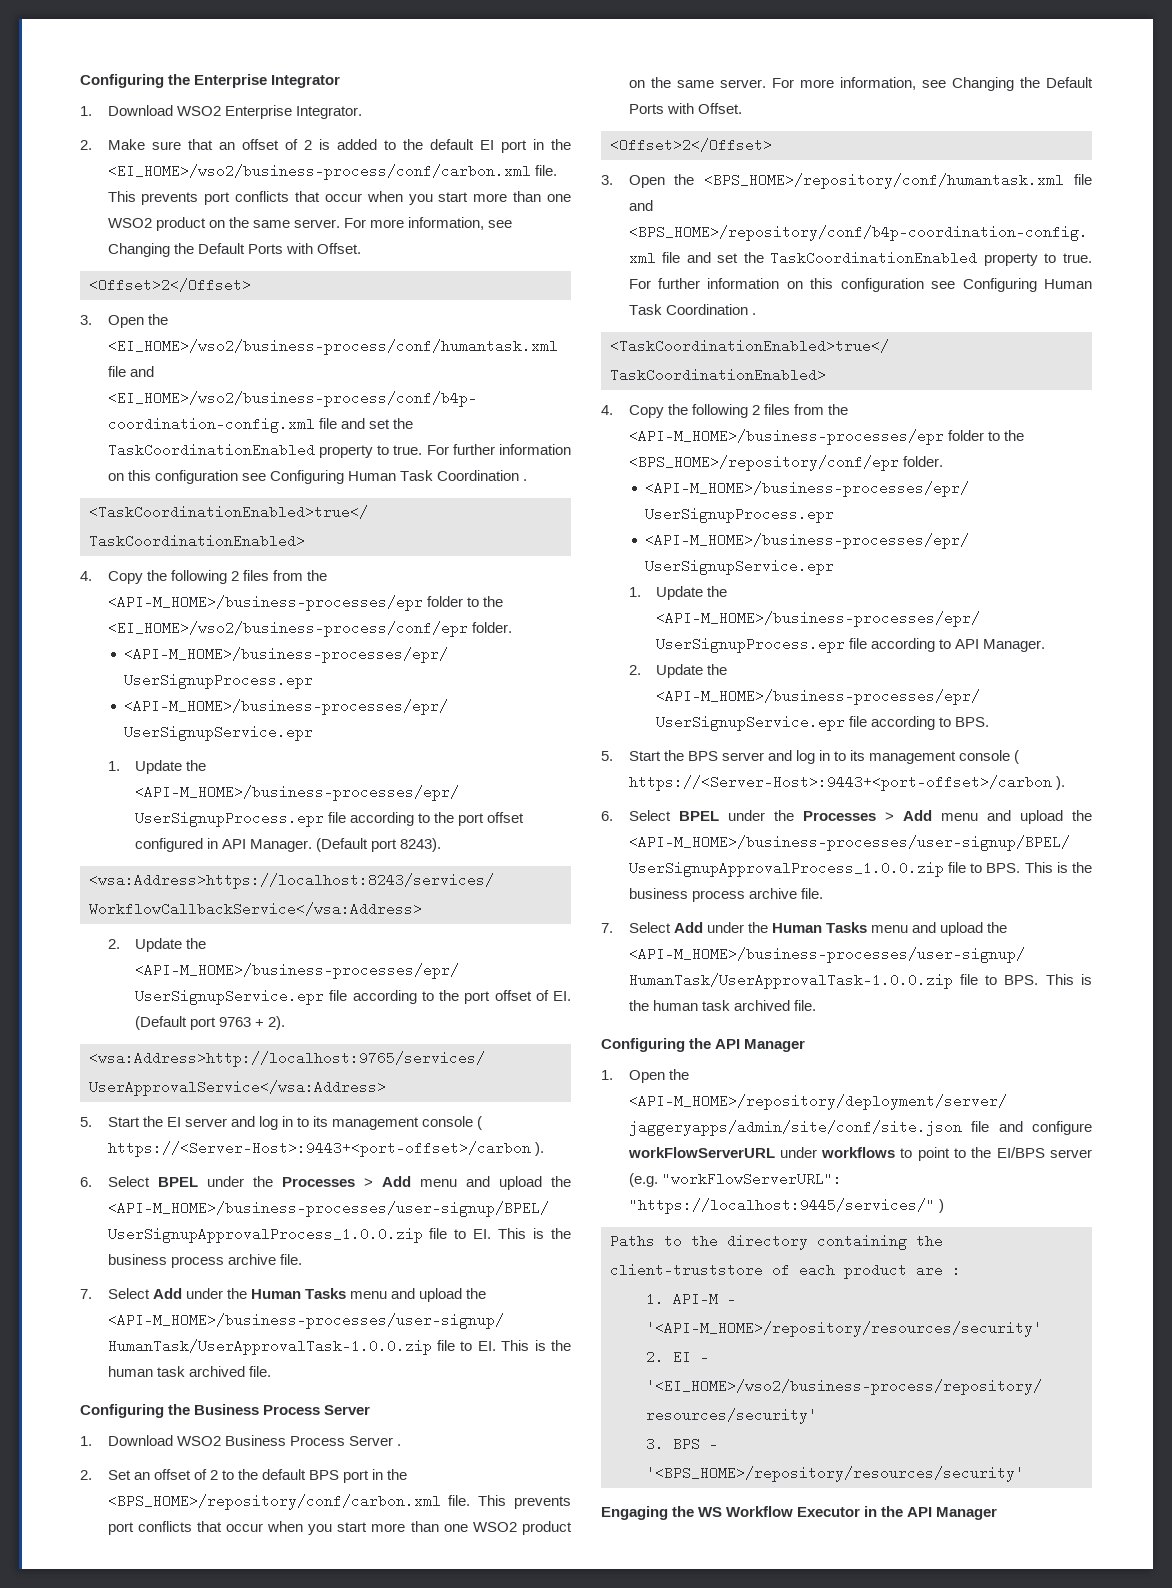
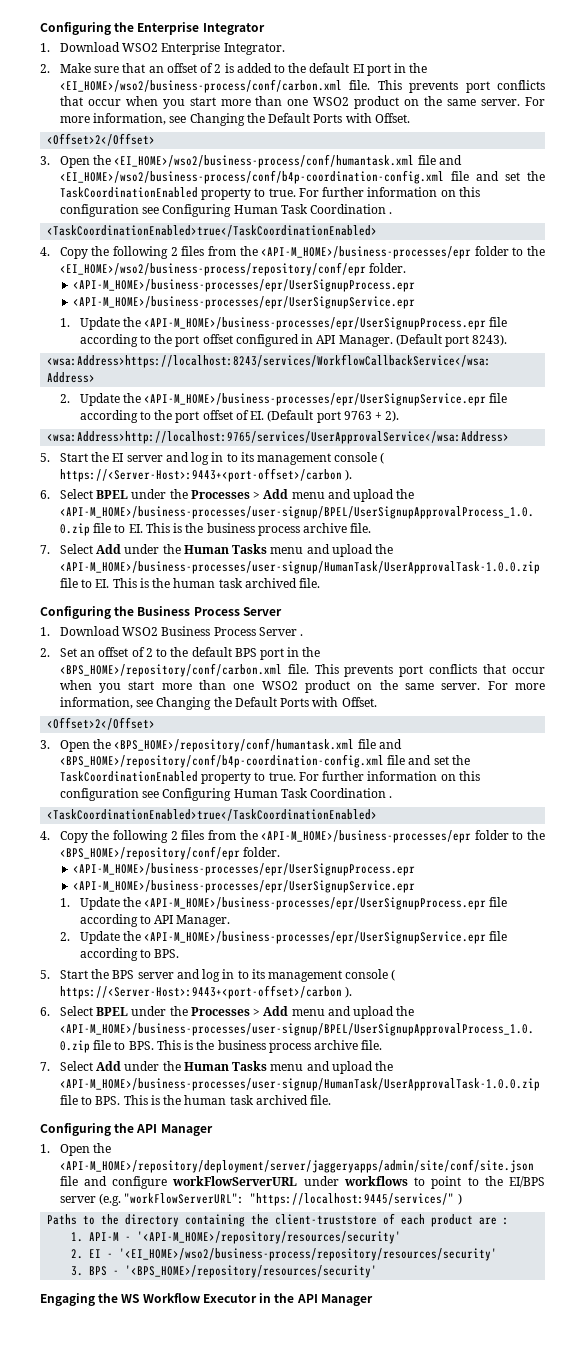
[107,621,468,637] <EI_HOME>/wso2/business-process/conf/epr -> [59,262,366,276] <EI_HOME>/wso2/business-process/repository/conf/epr

